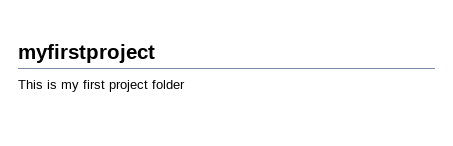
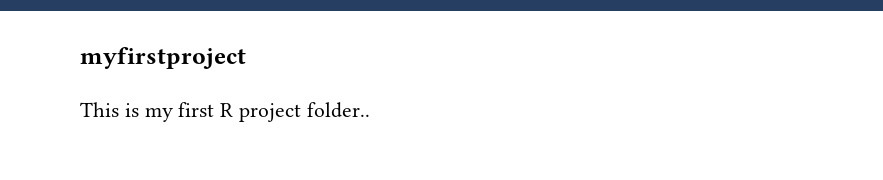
[109,80,185,92] project folder -> [220,102,370,122] R project folder..

